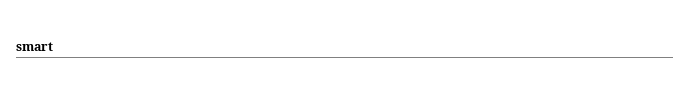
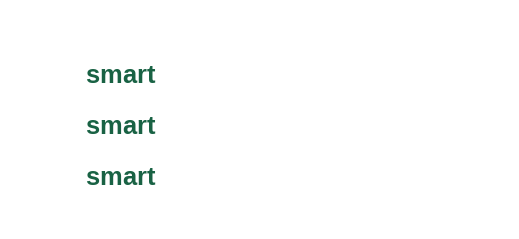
[16,42,53,51] smart -> [86,66,156,83] [86,117,156,134] [86,168,156,185] smart // smart // smart

